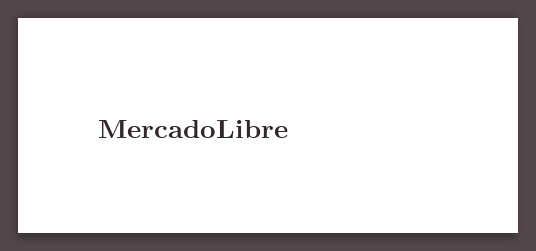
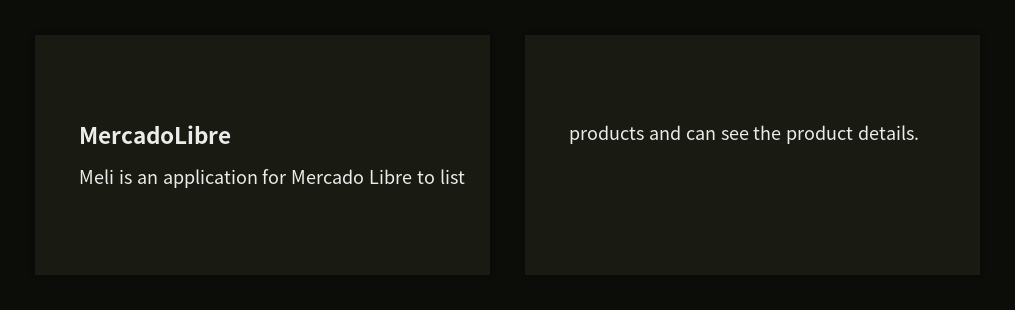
(288, 129) none -> [79,169,465,188] [569,125,920,144] // Meli is an application for Mercado Libre to list products and can see the product details.

